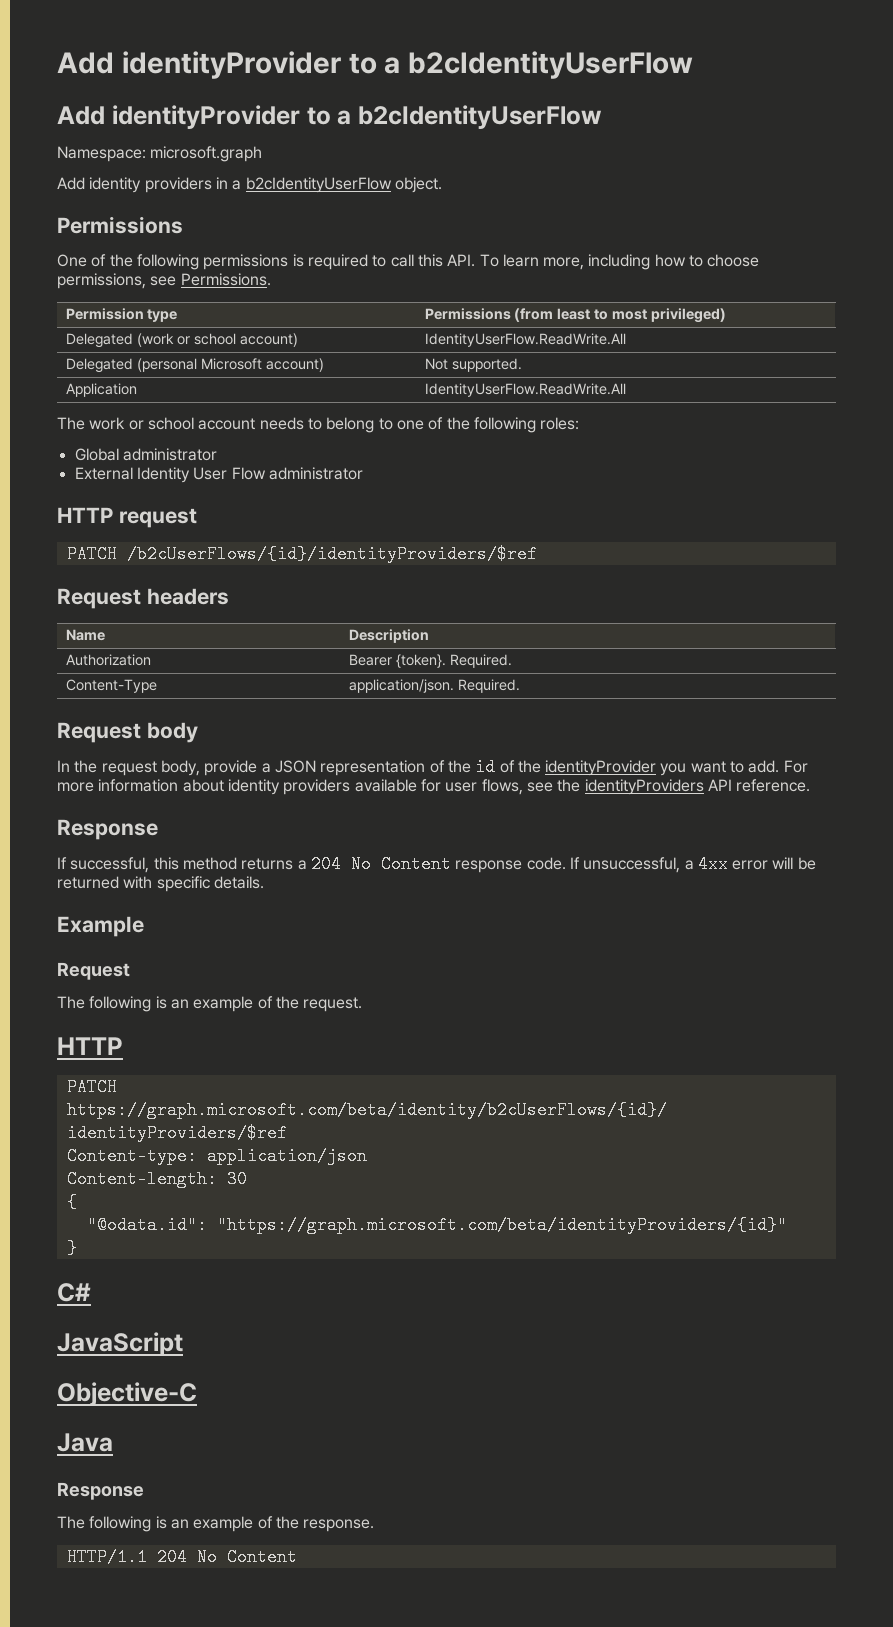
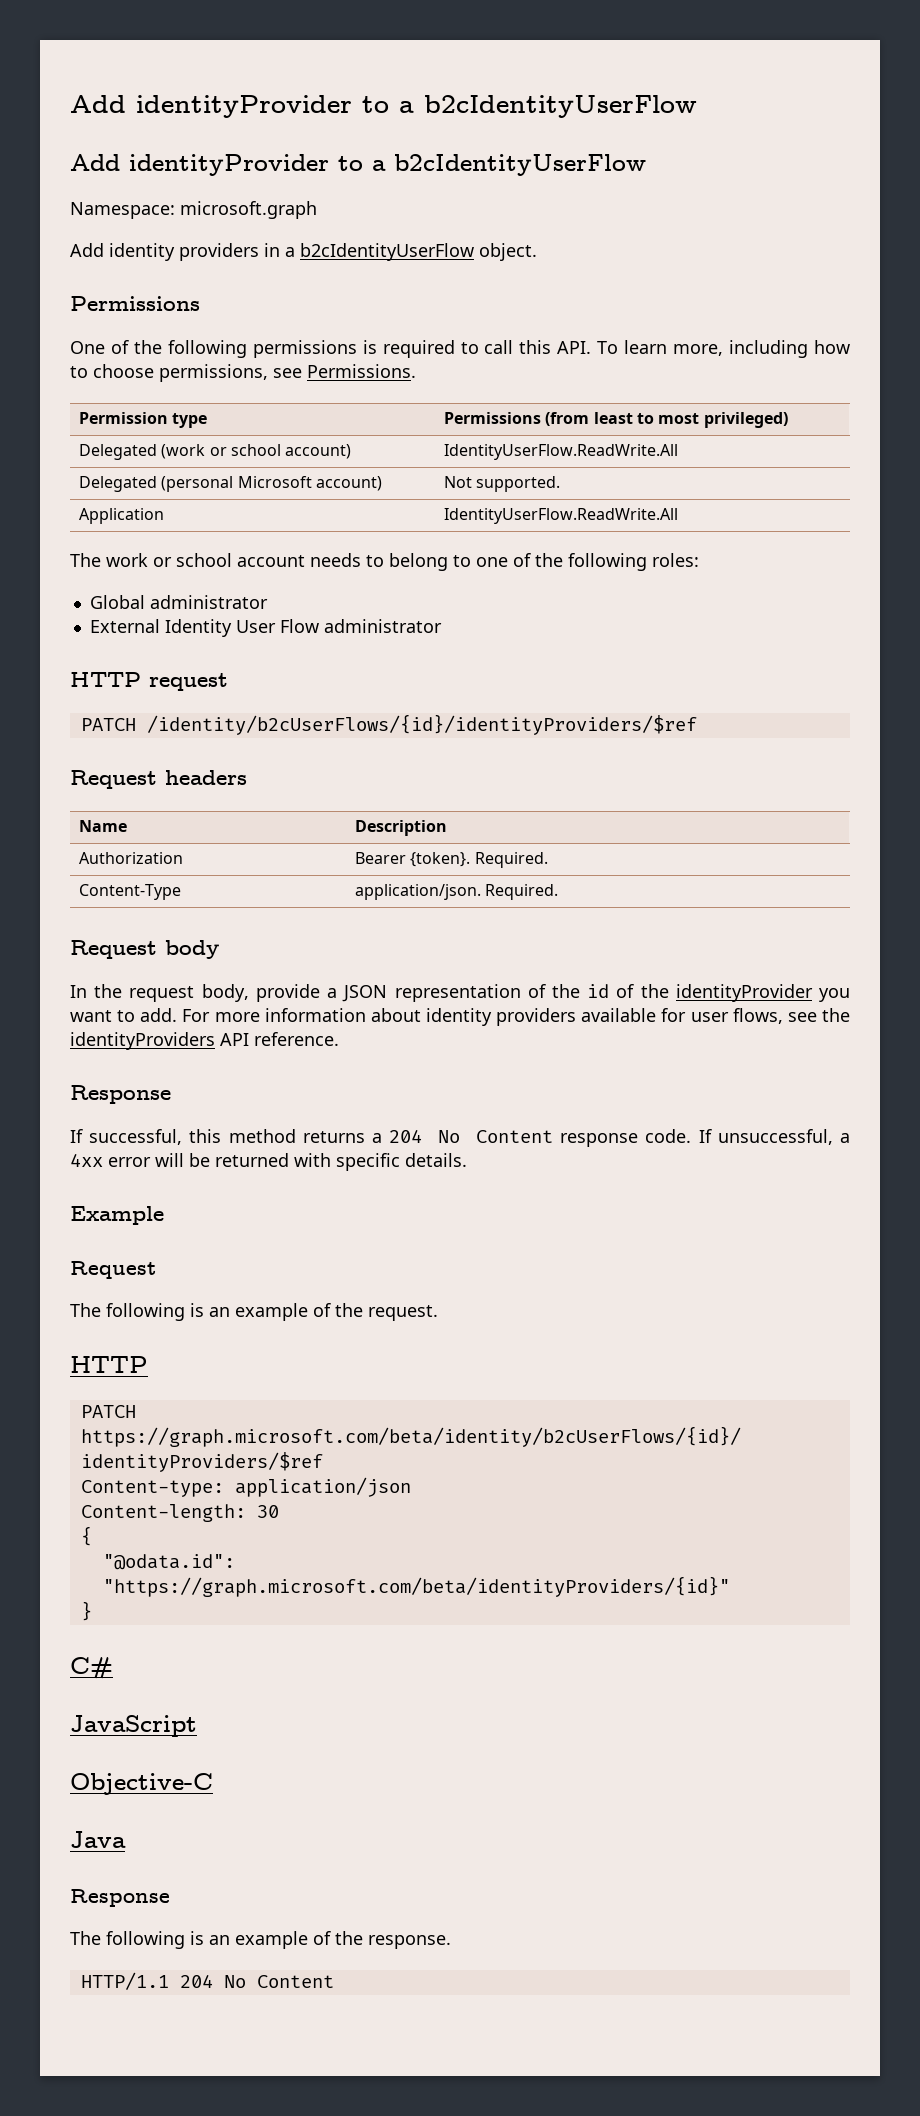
[126,545,537,563] /b2cUserFlows/{id}/identityProviders/$ref -> [146,714,697,735] /identity/b2cUserFlows/{id}/identityProviders/$ref

